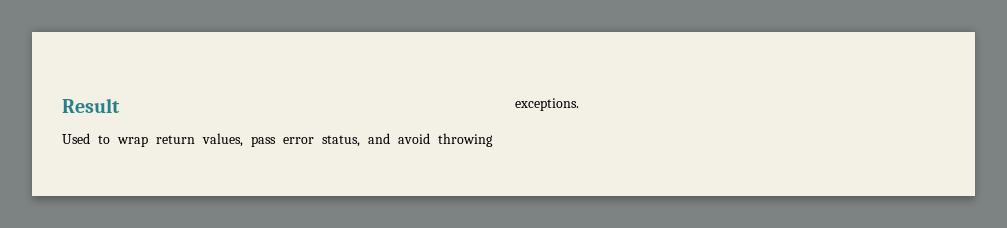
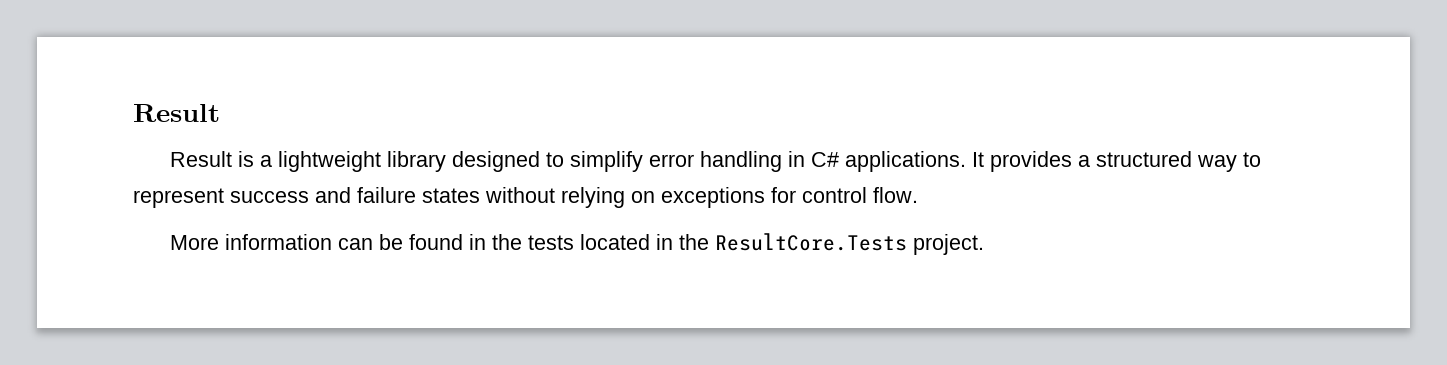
[62,133,493,147] [515,98,579,111] Used to wrap return values, pass error status, and avoid throwing exceptions. -> [170,151,1262,172] [133,187,918,208] [170,233,985,255] Result is a lightweight library designed to simplify error handling in C# applications. It provides a structured way to represent success and failure states without relying on exceptions for control flow. // More information can be found in the tests located in the ResultCore.Tests project.

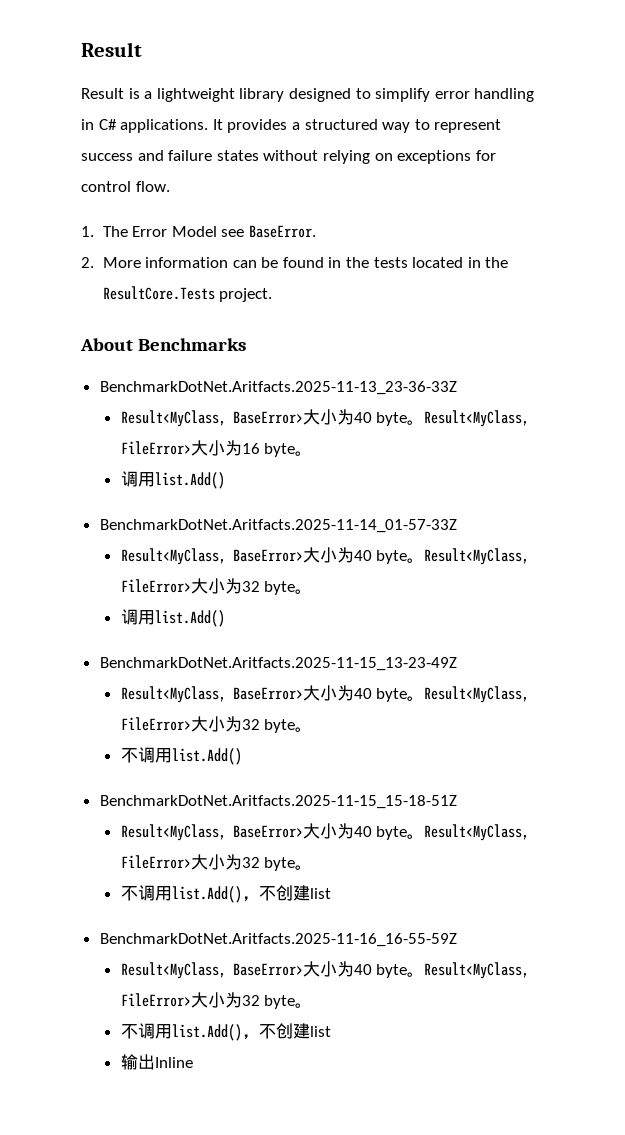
(918, 195) none -> [81,225,316,238] [81,257,94,268] 1. The Error Model see BaseError. // 2.
(985, 244) none -> [80,338,247,351] [99,381,457,395] [120,409,530,427] [120,440,313,457] [120,471,225,489] [99,519,457,533] [120,547,530,565] [120,578,313,595] [120,609,225,627] [99,657,457,671] [120,685,530,703] [120,716,313,733] [120,747,242,765] [99,795,457,809] [120,823,530,841] [120,854,313,871] [120,885,331,903] [99,933,457,947] [120,961,530,979] [120,992,313,1009] [120,1023,331,1041] [120,1054,193,1070] // About Benchmarks // BenchmarkDotNet.Aritfacts.2025-11-13_23-36-33Z // Result<MyClass, BaseError>大小为40 byte。Result<MyClass, FileError>大小为16 byte。 // 调用list.Add() // BenchmarkDotNet.Aritfacts.2025-11-14_01-57-33Z // Result<MyClass, BaseError>大小为40 byte。Result<MyClass, FileError>大小为32 byte。 // 调用list.Add() // BenchmarkDotNet.Aritfacts.2025-11-15_13-23-49Z // Result<MyClass, BaseError>大小为40 byte。Result<MyClass, FileError>大小为32 byte。 // 不调用list.Add() // BenchmarkDotNet.Aritfacts.2025-11-15_15-18-51Z // Result<MyClass, BaseError>大小为40 byte。Result<MyClass, FileError>大小为32 byte。 // 不调用list.Add()，不创建list // BenchmarkDotNet.Aritfacts.2025-11-16_16-55-59Z // Result<MyClass, BaseError>大小为40 byte。Result<MyClass, FileError>大小为32 byte。 // 不调用list.Add()，不创建list // 输出Inline

